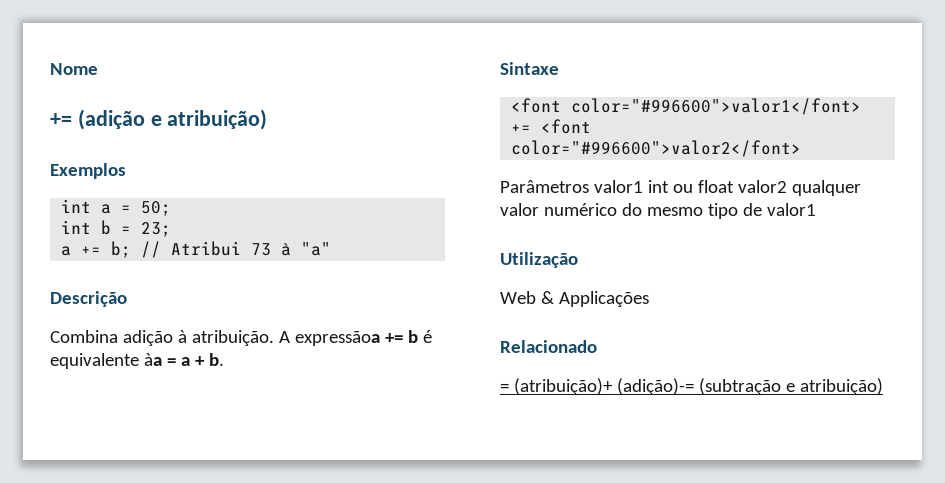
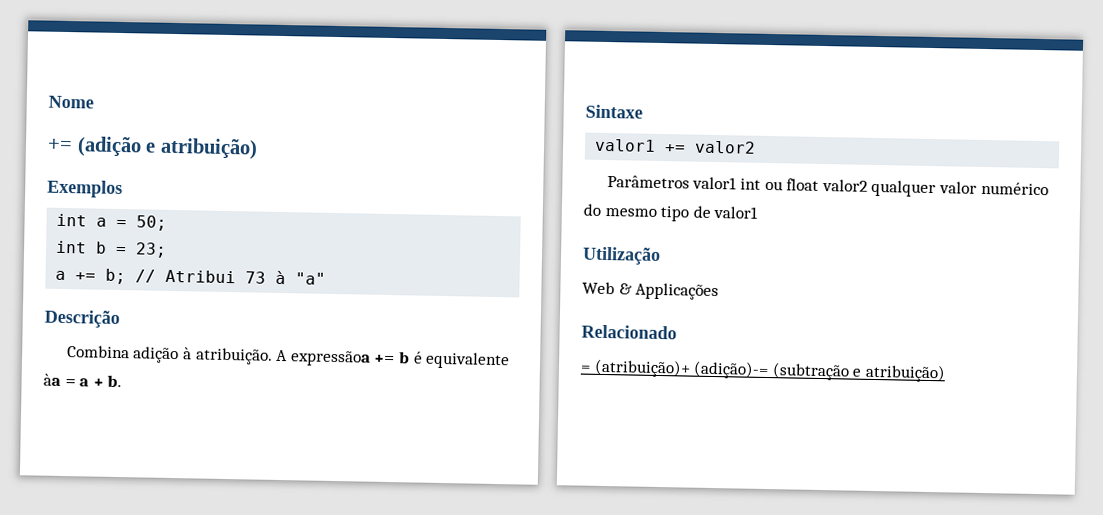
[511,98,862,115] [511,119,592,134] [511,140,802,157] <font color="#996600">valor1</font> += <font color="#996600">valor2</font> -> [594,138,757,154] valor1 += valor2

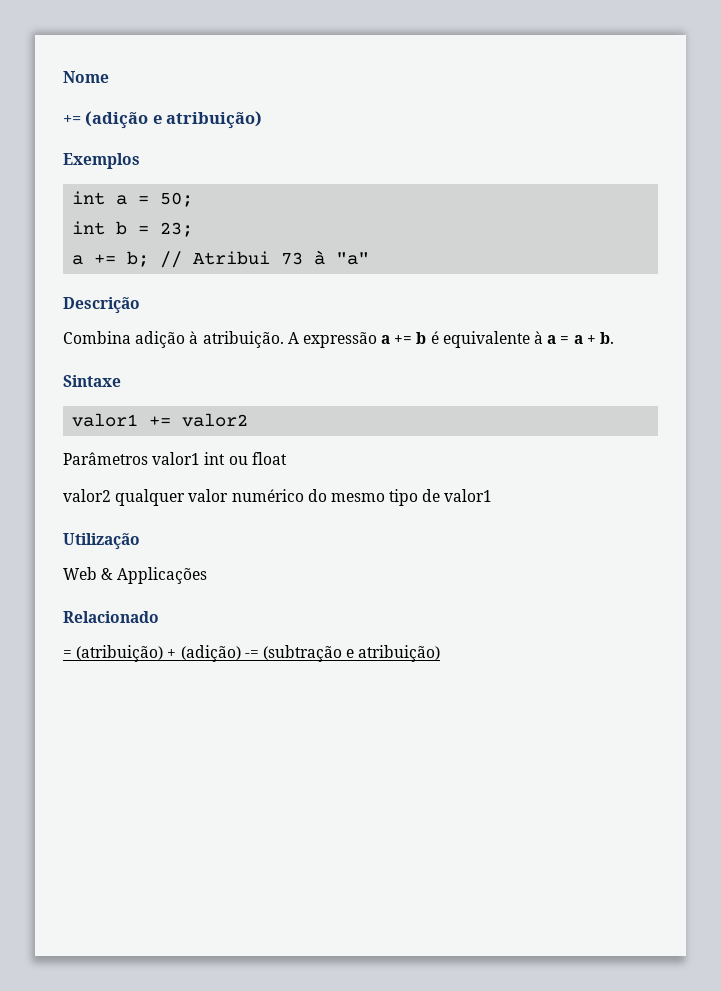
[289,350,371,367] expressãoa -> [302,332,391,348] expressão a
[43,373,61,386] àa -> [534,331,557,344] à a
(820, 184) none -> (287, 458) //
[593,358,770,380] (atribuição)+ (adição)-= -> [76,645,259,662] (atribuição) + (adição) -=

